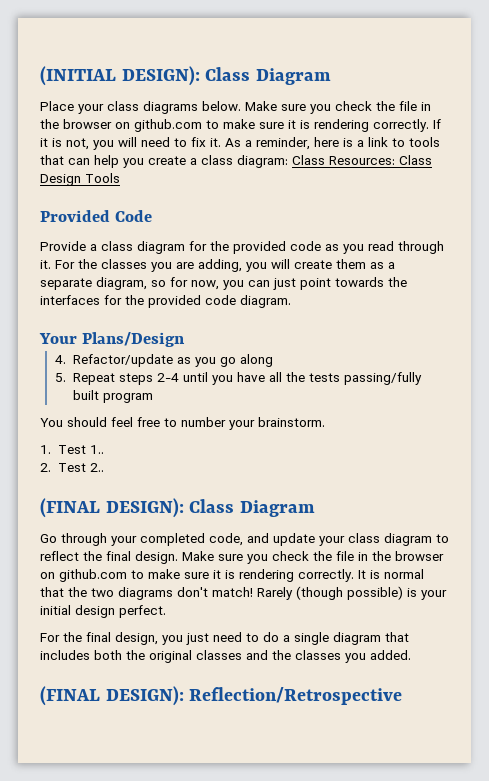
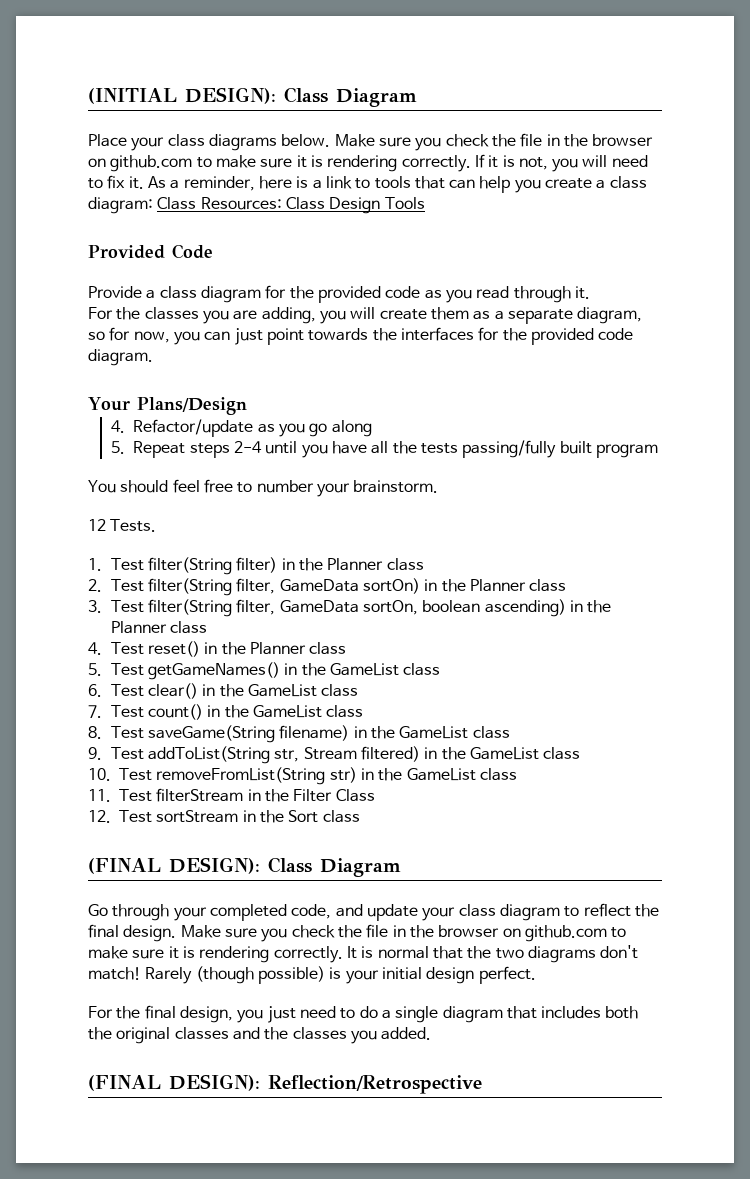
(51, 264) none -> (590, 292) //
[40,445,104,454] [40,463,104,472] 1. Test 1.. // 2. Test 2.. -> [88,519,157,532] [88,557,424,575] [88,578,567,596] [88,599,612,617] [110,621,208,634] [88,641,347,657] [88,662,441,680] [88,683,359,699] [88,704,364,720] [88,725,510,743] [88,746,581,764] [88,767,517,785] [88,788,375,802] [88,810,360,823] 12 Tests. // 1. Test filter(String filter) in the Planner class // 2. Test filter(String filter, GameData sortOn) in the Planner class // 3. Test filter(String filter, GameData sortOn, boolean ascending) in the Planner class // 4. Test reset() in the Planner class // 5. Test getGameNames() in the GameList class // 6. Test clear() in the GameList class // 7. Test count() in the GameList class // 8. Test saveGame(String filename) in the GameList class // 9. Test addToList(String str, Stream filtered) in the GameList class // 10. Test removeFromList(String str) in the GameList class // 11. Test filterStream in the Filter Class // 12. Test sortStream in the Sort class

